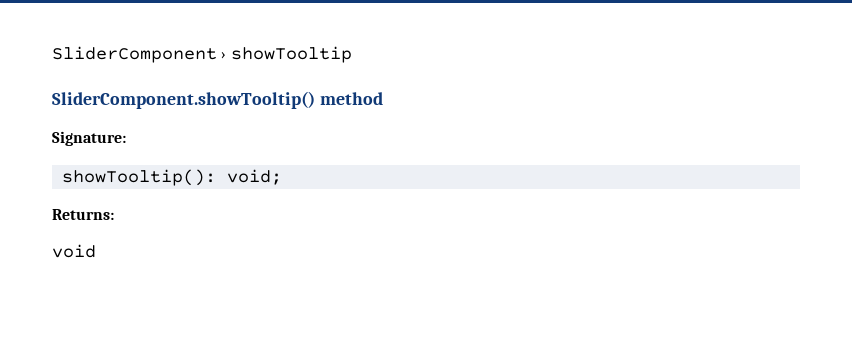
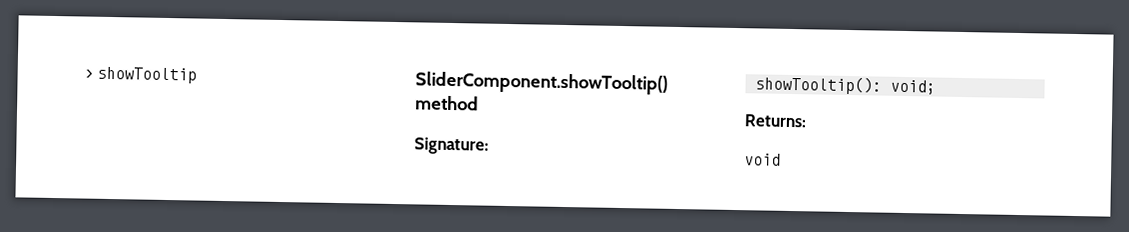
[52,46,227,63] SliderComponent › -> [85,69,93,79] >

